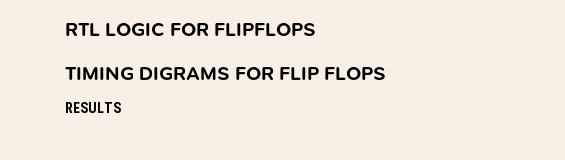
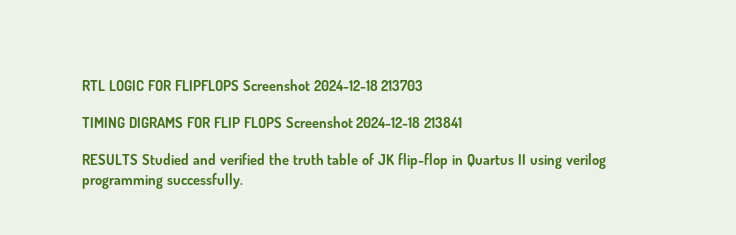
(315, 29) none -> [242,79,424,91] Screenshot 2024-12-18 213703
[65,102,121,113] // RESULTS -> [285,116,463,128] [82,153,606,169] [82,173,243,189] Screenshot 2024-12-18 213841 // RESULTS Studied and verified the truth table of JK flip-flop in Quartus II using verilog programming successfully.

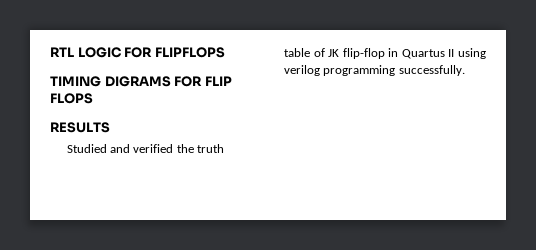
[242,79,424,91] Screenshot 2024-12-18 213703 -> (225, 52) none
[285,116,463,128] Screenshot 2024-12-18 213841 -> (93, 98) none
(138, 159) none -> (110, 127) //

